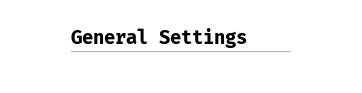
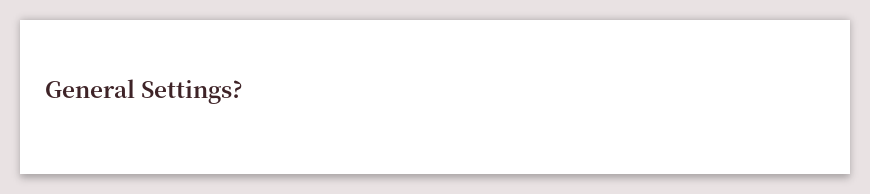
[159,28,247,48] Settings -> [141,80,244,104] Settings?

